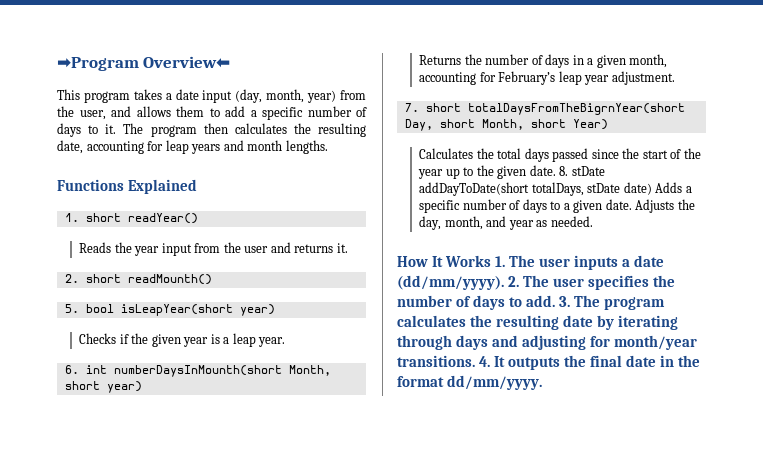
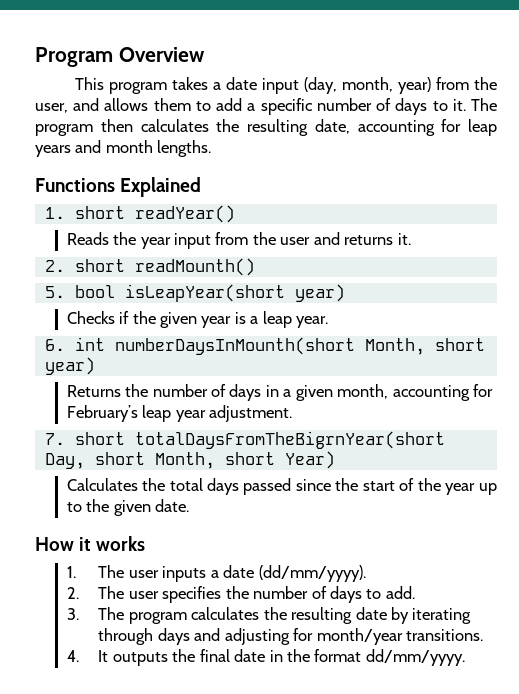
[57,56,231,71] ➡Program Overview⬅ -> [35,47,205,67] Program Overview
[559,166,605,176] [419,182,692,196] [419,199,695,213] [419,216,593,230] 8. stDate addDayToDate(short totalDays, stDate date) Adds a specific number of days to a given date. Adjusts the day, month, and year as needed. -> (189, 505) none
[432,255,492,267] It Works -> [79,536,146,551] it works //
(504, 282) none -> (366, 573) //
(556, 301) none -> (415, 592) //
(475, 361) none -> (483, 635) //

